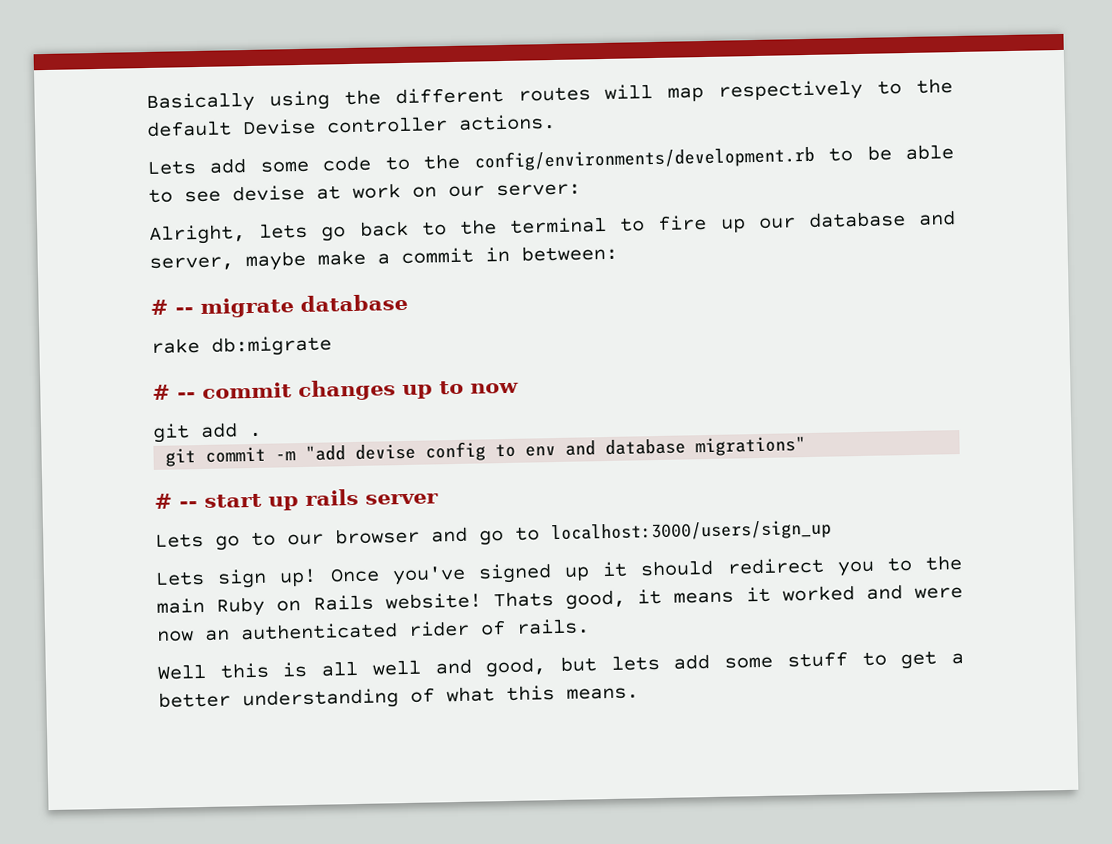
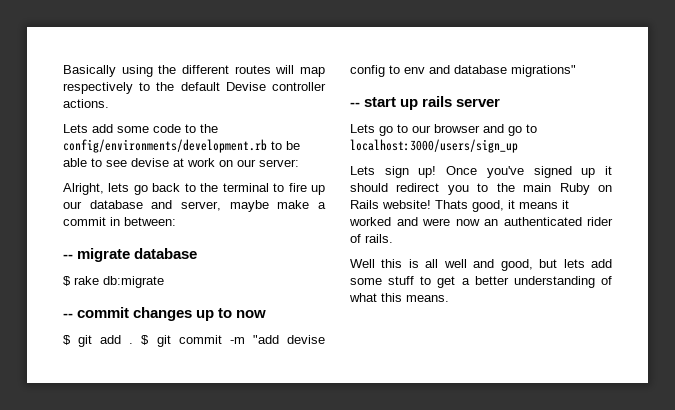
[150,299,169,315] # -> (176, 221) none
(408, 303) none -> [63,276,71,286] $
[152,384,171,400] # -> (164, 282) none
(519, 388) none -> [63,335,71,345] $
(262, 435) // -> [141,335,150,345] $
[154,493,173,509] # -> (576, 71) none

